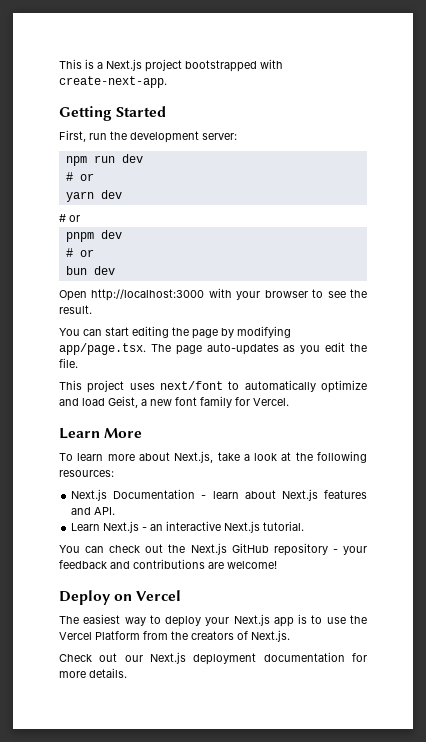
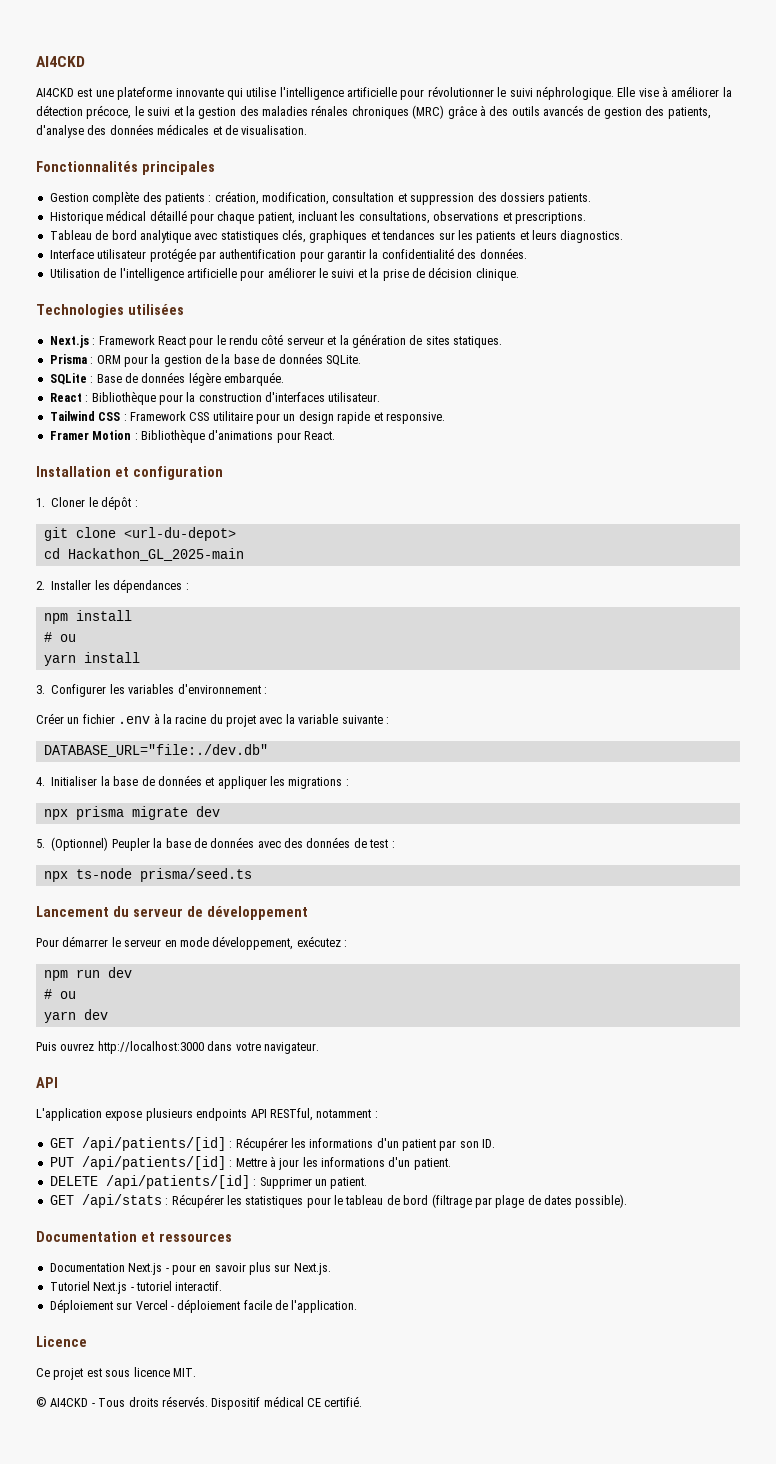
[59,59,283,72] [59,76,167,88] [59,106,167,121] [59,130,237,143] This is a Next.js project bootstrapped with create-next-app. // Getting Started // First, run the development server: -> [36,56,85,67] [36,86,732,100] [36,105,711,119] [36,124,308,138] [36,161,215,175] [49,191,592,205] [49,210,586,224] [49,229,624,243] [49,248,527,262] [49,267,519,281] [36,304,184,318] [49,334,502,348] [49,353,361,367] [49,372,284,386] [49,391,381,405] [49,411,445,424] [49,429,335,443] [36,466,223,480] [36,496,138,510] [43,527,236,541] [43,548,244,561] [36,579,189,593] [43,610,132,624] [43,632,76,642] [43,652,140,666] [36,684,267,697] [36,713,389,727] [43,744,268,757] [36,775,349,789] [43,806,220,820] [36,837,395,851] [43,868,252,882] [36,906,308,920] [36,936,347,950] AI4CKD // AI4CKD est une plateforme innovante qui utilise l'intelligence artificielle pour révolutionner le suivi néphrologique. Elle vise à améliorer la détection précoce, le suivi et la gestion des maladies rénales chroniques (MRC) grâce à des outils avancés de gestion des patients, d'analyse des données médicales et de visualisation. // Fonctionnalités principales // Gestion complète des patients : création, modification, consultation et suppression des dossiers patients. // Historique médical détaillé pour chaque patient, incluant les consultations, observations et prescriptions. // Tableau de bord analytique avec statistiques clés, graphiques et tendances sur les patients et leurs diagnostics. // Interface utilisateur protégée par authentification pour garantir la confidentialité des données. // Utilisation de l'intelligence artificielle pour améliorer le suivi et la prise de décision clinique. // Technologies utilisées // Next.js : Framework React pour le rendu côté serveur et la génération de sites statiques. // Prisma : ORM pour la gestion de la base de données SQLite. // SQLite : Base de données légère embarquée. // React : Bibliothèque pour la construction d'interfaces utilisateur. // Tailwind CSS : Framework CSS utilitaire pour un design rapide et responsive. // Framer Motion : Bibliothèque d'animations pour React. // Installation et configuration // 1. Cloner le dépôt : // git clone <url-du-depot> // cd Hackathon_GL_2025-main // 2. Installer les dépendances : // npm install // # ou // yarn install // 3. Configurer les variables d'environnement : // Créer un fichier .env à la racine du projet avec la variable suivante : // DATABASE_URL="file:./dev.db" // 4. Initialiser la base de données et appliquer les migrations : // npx prisma migrate dev // 5. (Optionnel) Peupler la base de données avec des données de test : // npx ts-node prisma/seed.ts // Lancement du serveur de développement // Pour démarrer le serveur en mode développement, exécutez :
[79,173,94,181] or -> [59,991,76,999] ou
[59,214,80,222] [65,230,122,242] [65,248,94,257] [65,266,115,275] [59,288,367,301] [59,305,92,314] [59,326,291,339] [59,342,367,355] [59,358,78,368] [59,380,367,393] [59,396,289,408] [59,428,143,439] [59,451,368,463] [59,470,114,477] [71,489,367,501] [71,507,116,515] [71,521,305,533] [59,543,367,556] [59,559,277,569] [59,590,182,605] [59,614,367,627] [59,630,290,642] [59,652,367,665] [59,668,127,678] # or // pnpm dev // # or // bun dev // Open http://localhost:3000 with your browser to see the result. // You can start editing the page by modifying app/page.tsx. The page auto-updates as you edit the file. // This project uses next/font to automatically optimize and load Geist, a new font family for Vercel. // Learn More // To learn more about Next.js, take a look at the following resources: // Next.js Documentation - learn about Next.js features and API. // Learn Next.js - an interactive Next.js tutorial. // You can check out the Next.js GitHub repository - your feedback and contributions are welcome! // Deploy on Vercel // The easiest way to deploy your Next.js app is to use the Vercel Platform from the creators of Next.js. // Check out our Next.js deployment documentation for more details. -> [36,1041,319,1054] [36,1077,58,1088] [36,1108,378,1121] [49,1137,496,1151] [49,1156,451,1170] [49,1175,368,1189] [49,1194,628,1208] [36,1231,232,1242] [49,1262,331,1275] [49,1281,223,1294] [49,1299,358,1313] [36,1336,87,1347] [36,1367,196,1380] [36,1396,363,1410] Puis ouvrez http://localhost:3000 dans votre navigateur. // API // L'application expose plusieurs endpoints API RESTful, notamment : // GET /api/patients/[id] : Récupérer les informations d'un patient par son ID. // PUT /api/patients/[id] : Mettre à jour les informations d'un patient. // DELETE /api/patients/[id] : Supprimer un patient. // GET /api/stats : Récupérer les statistiques pour le tableau de bord (filtrage par plage de dates possible). // Documentation et ressources // Documentation Next.js - pour en savoir plus sur Next.js. // Tutoriel Next.js - tutoriel interactif. // Déploiement sur Vercel - déploiement facile de l'application. // Licence // Ce projet est sous licence MIT. // © AI4CKD - Tous droits réservés. Dispositif médical CE certifié.

